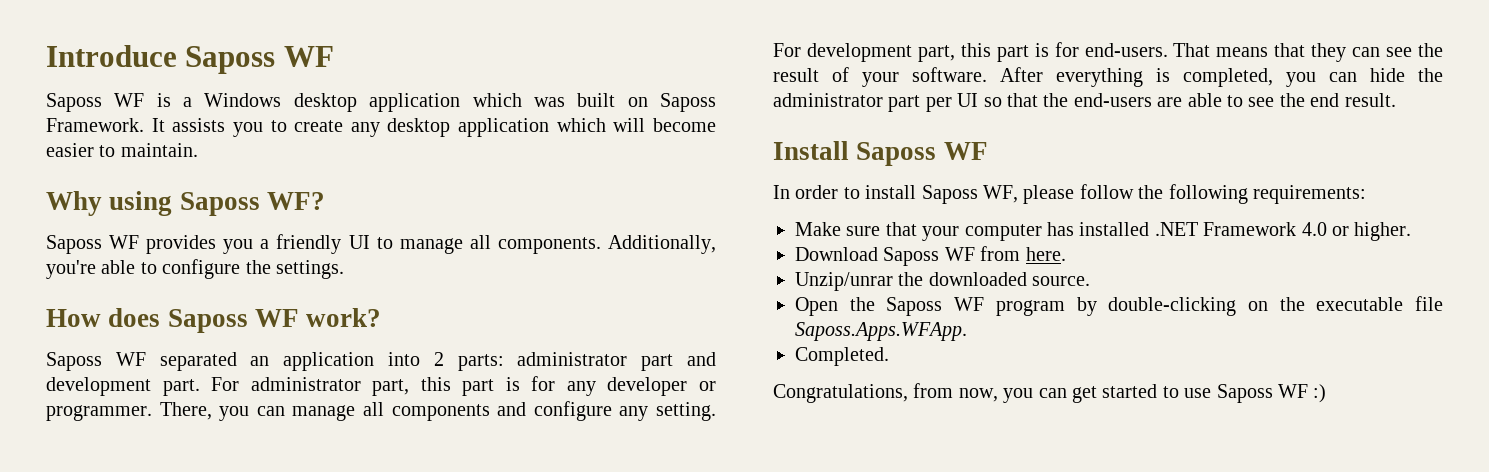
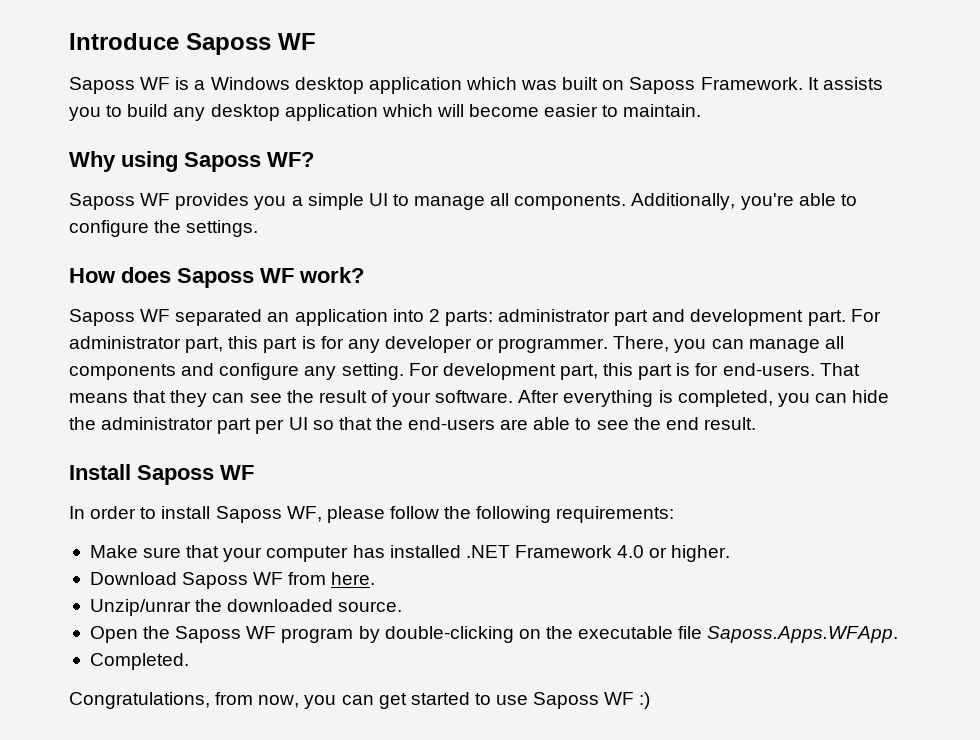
[294,120,344,132] create -> [127,104,169,117] build
[276,234,342,254] friendly -> [307,193,364,210] simple

